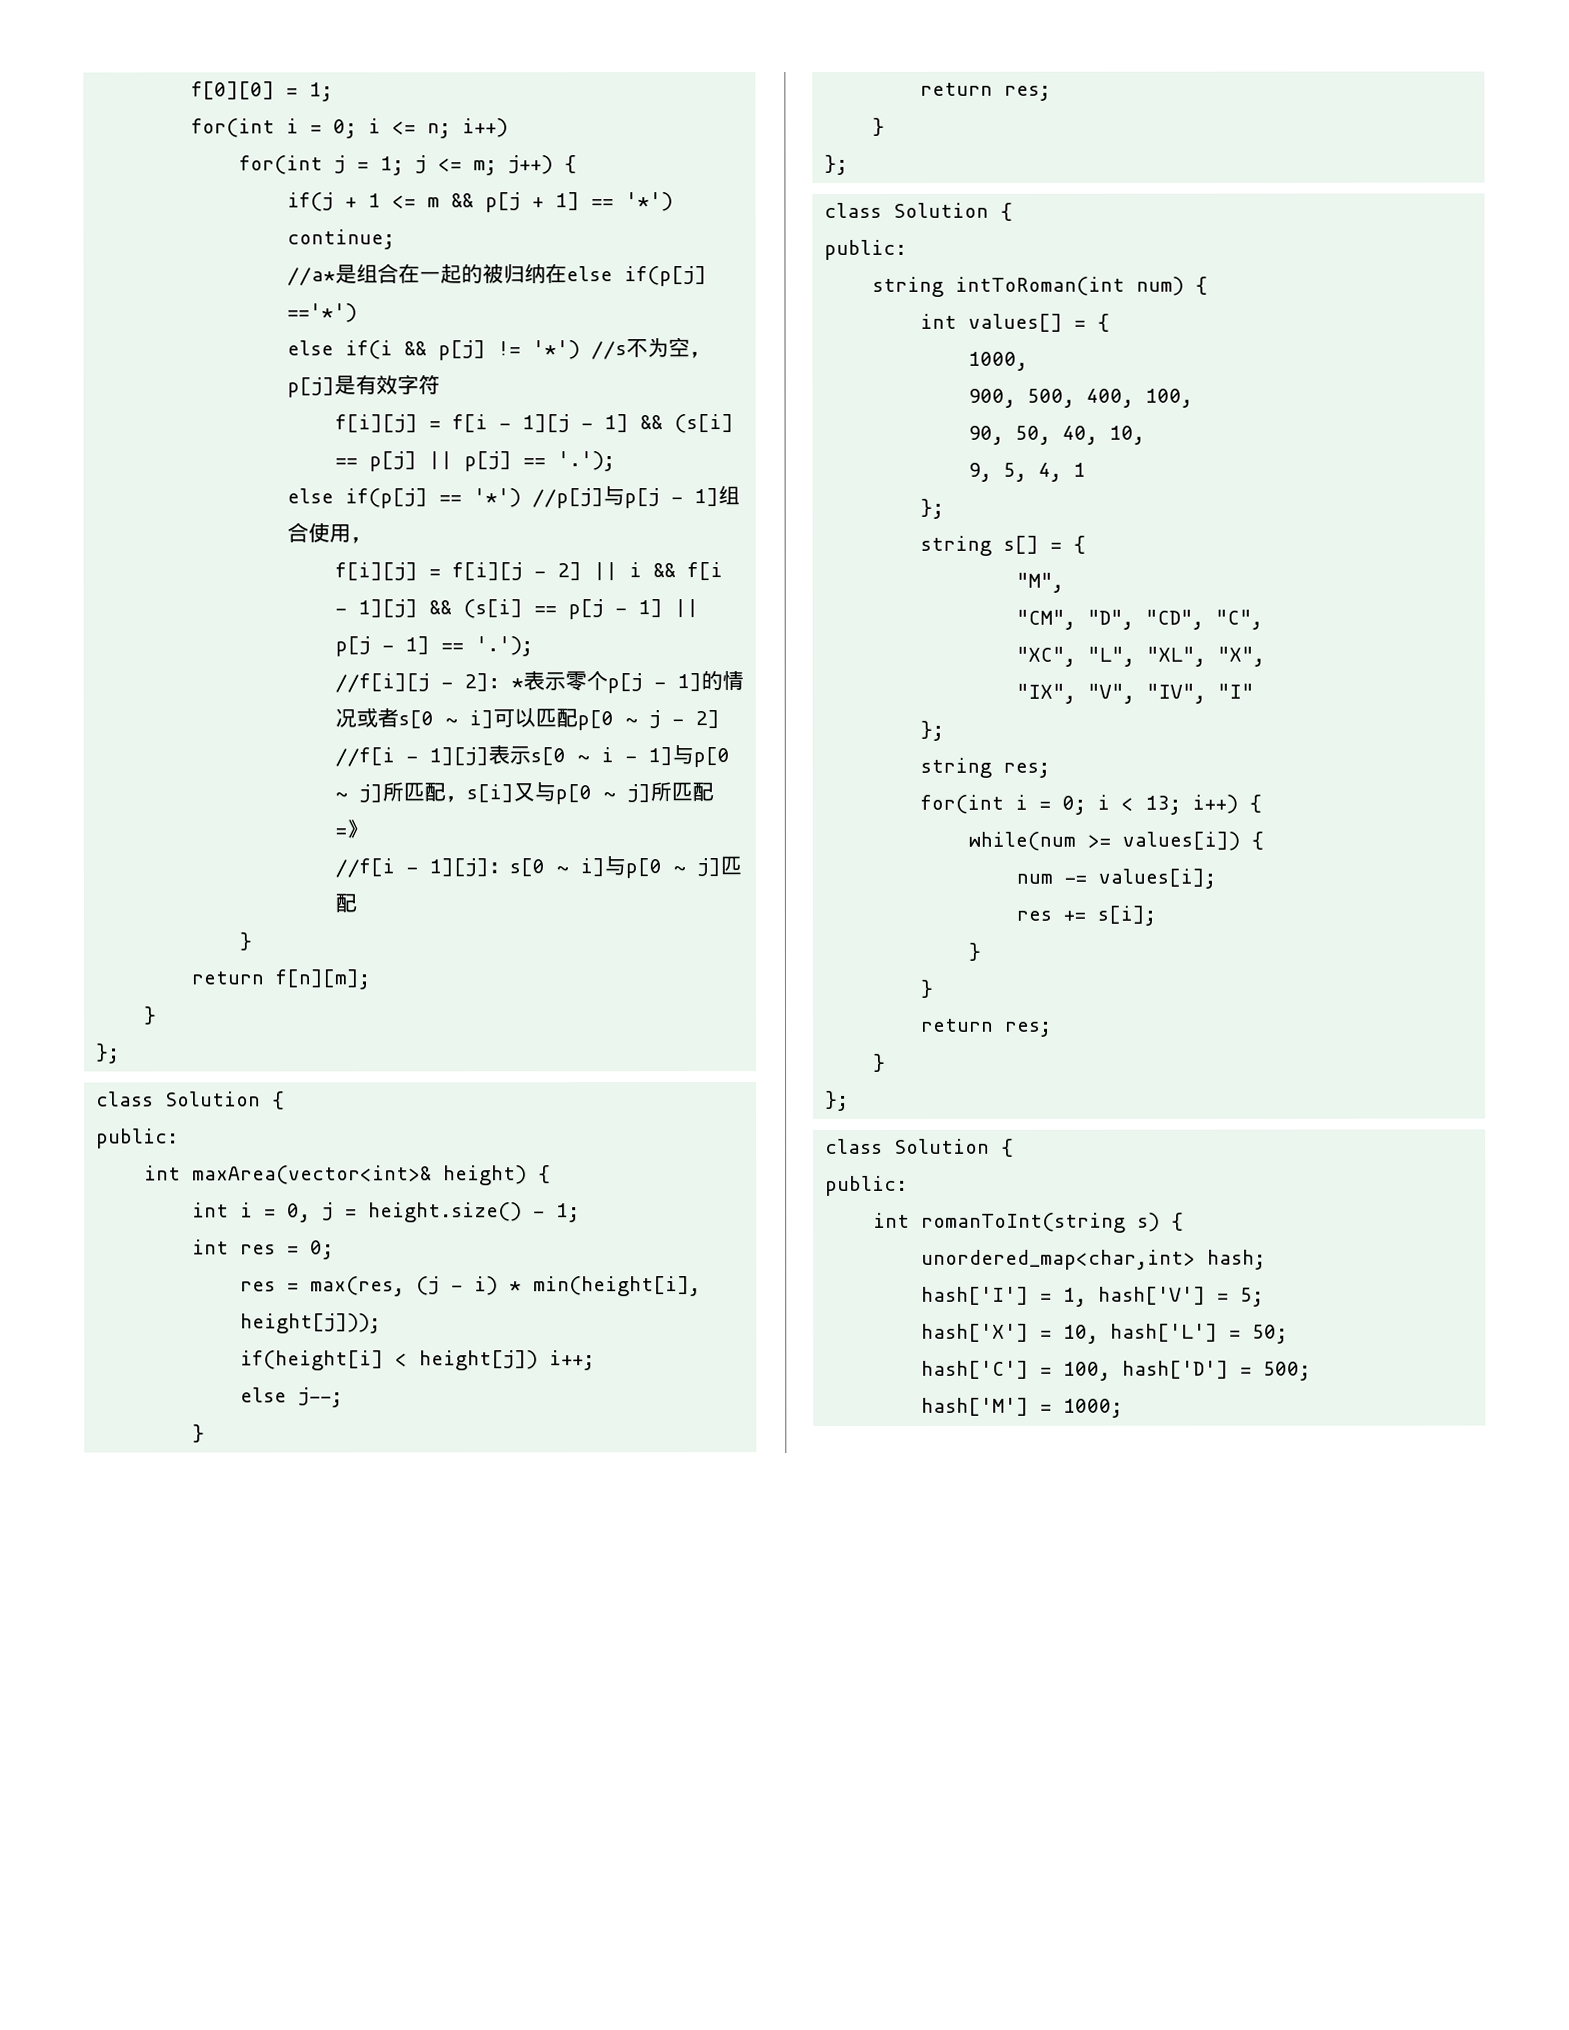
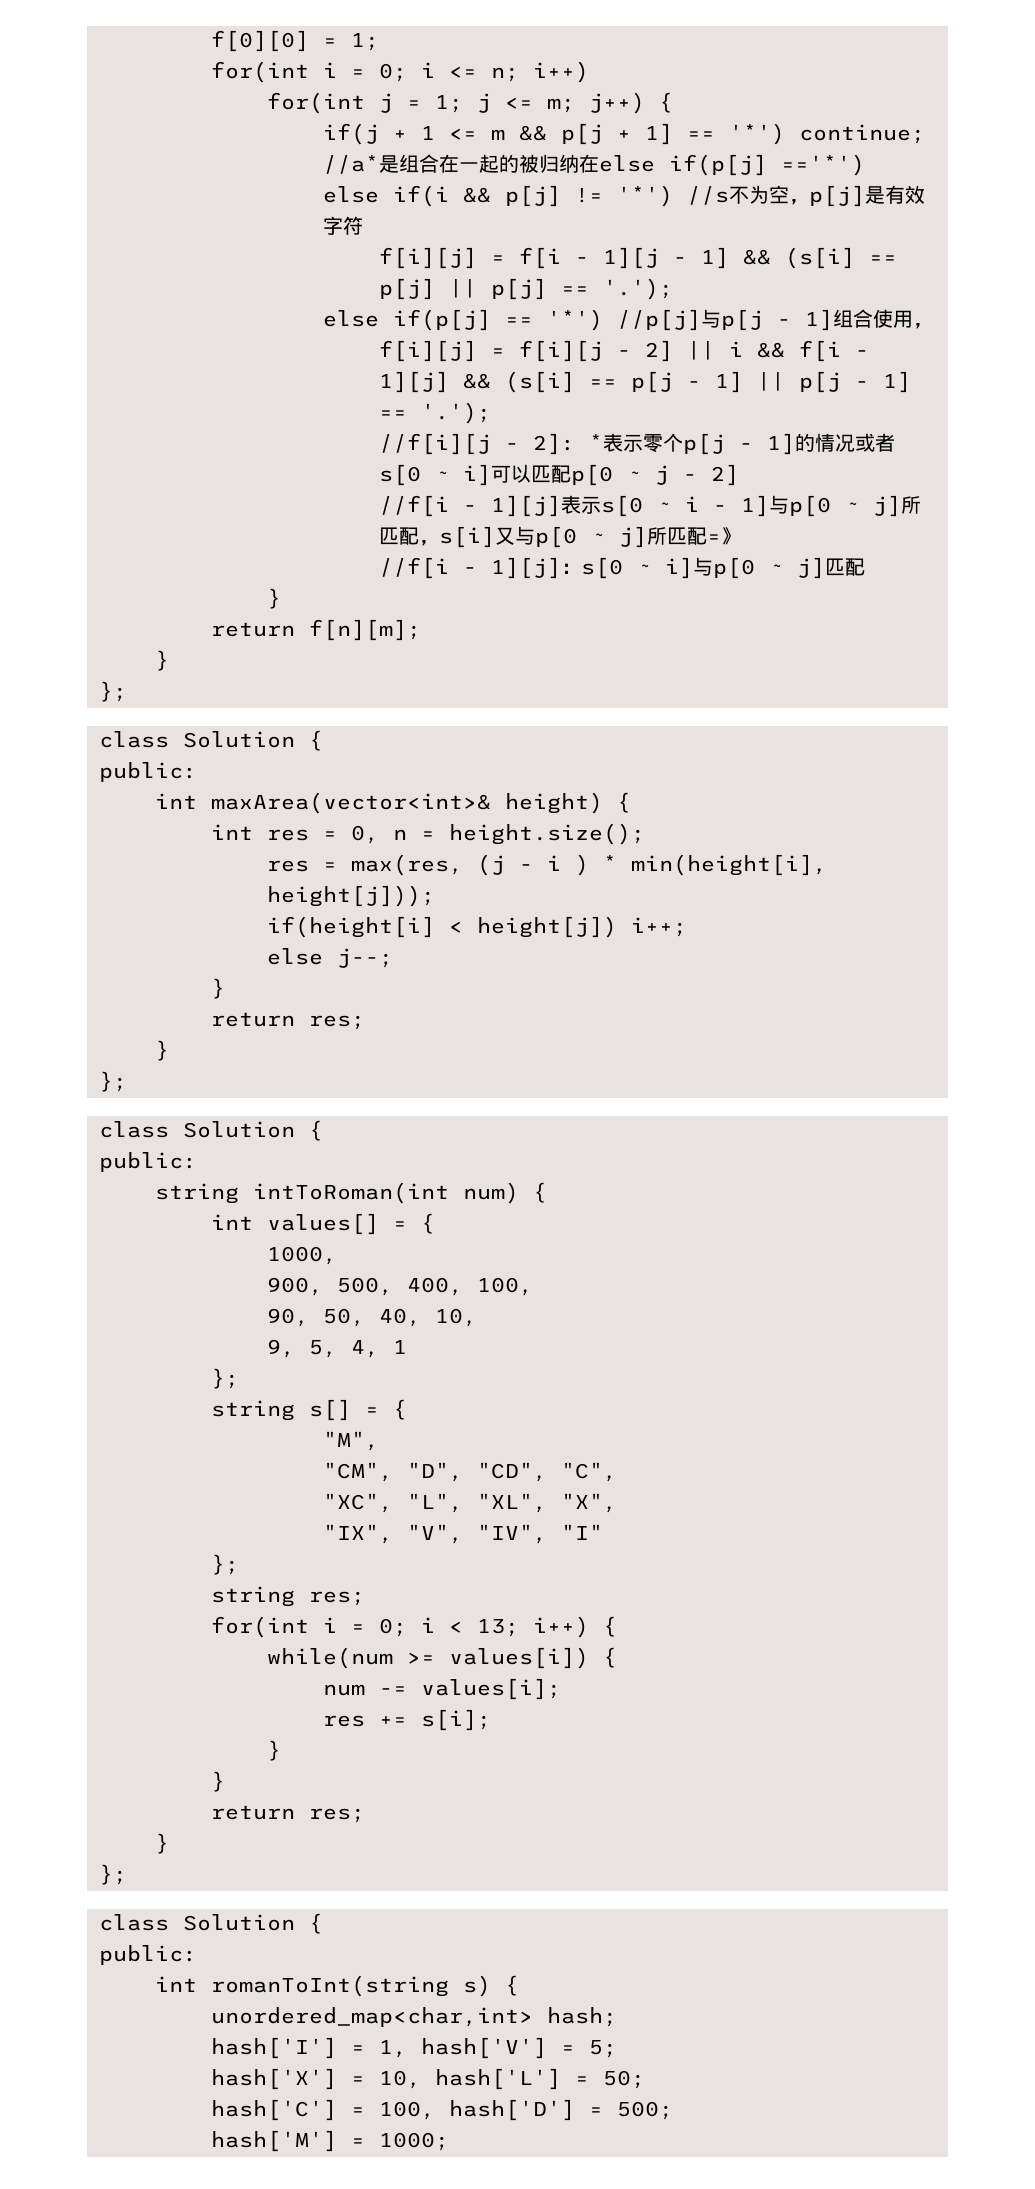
[240,1202,253,1218] i -> [267,829,310,841] res
[322,1202,580,1223] [192,1239,334,1260] j = height.size() - 1; // int res = 0; -> [393,823,646,845] n = height.size();
[474,1276,498,1296] i) -> [547,854,590,876] i )

